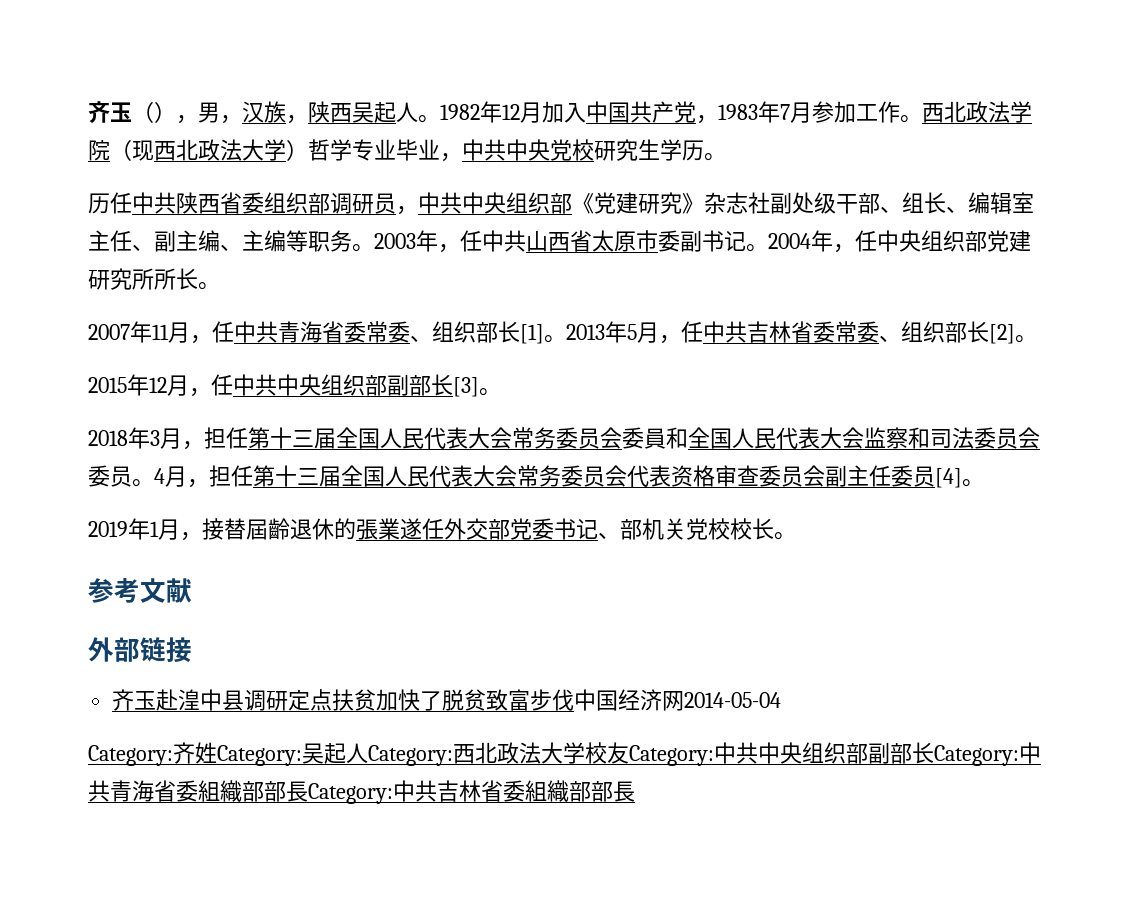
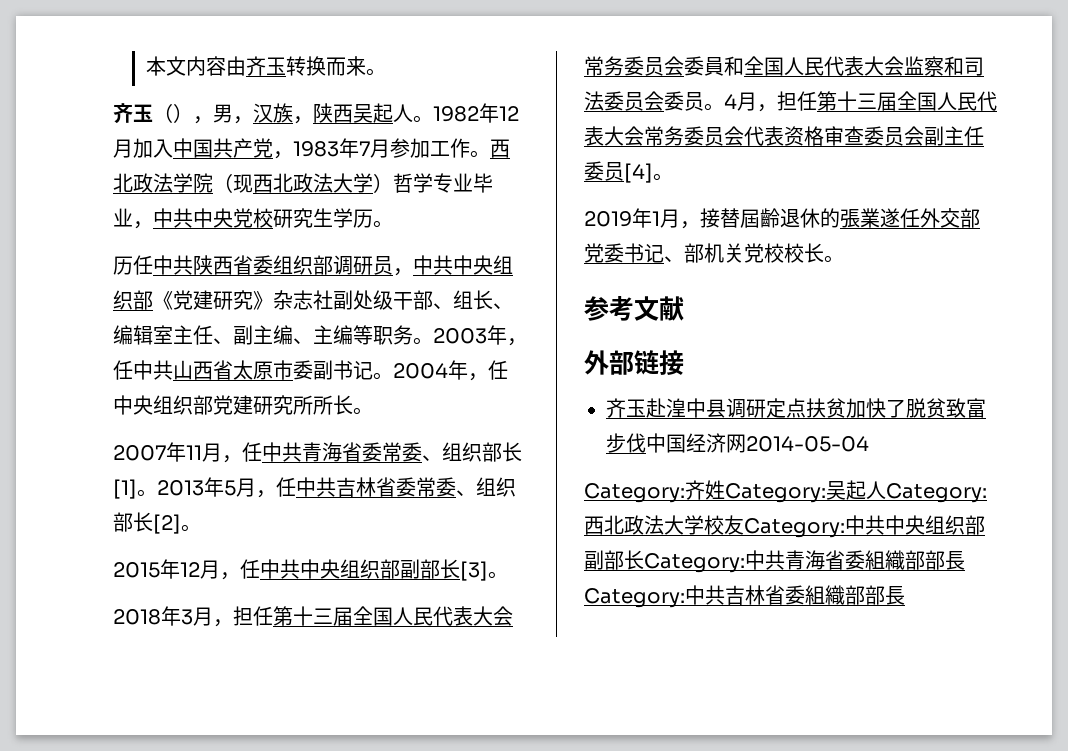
(88, 112) none -> [145,56,386,76] 本文内容由齐玉转换而来。 //

